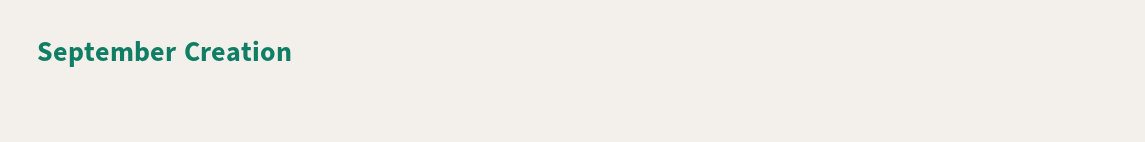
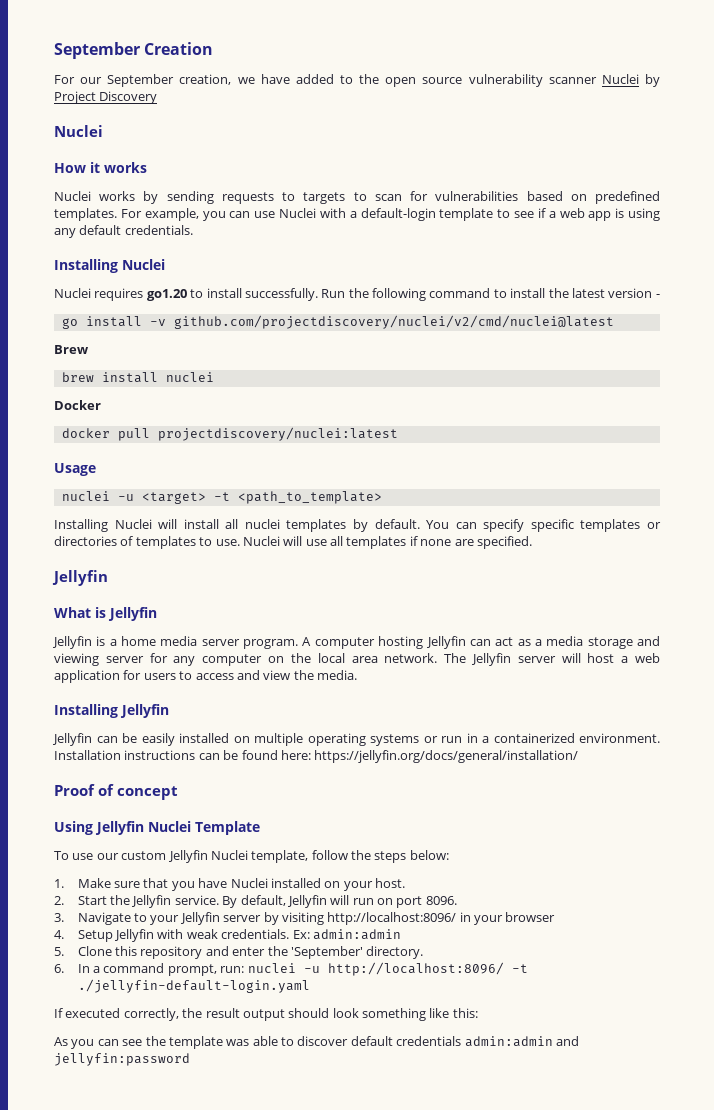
(292, 51) none -> [54,74,660,87] [54,91,158,104] [54,125,103,137] [54,162,147,173] [54,191,660,204] [54,208,660,221] [54,225,193,238] [54,259,165,273] [54,288,660,301] [61,315,614,329] [54,345,88,354] [61,372,214,383] [54,400,101,410] [61,427,398,441] [54,463,96,476] [61,491,382,504] [54,519,661,532] [54,536,532,549] [52,570,108,586] [54,607,157,621] [52,636,661,649] [54,653,660,666] [54,670,357,683] [54,704,169,718] [52,733,660,746] [54,750,579,763] [54,784,178,800] [54,821,260,835] [54,850,449,863] [54,878,406,891] [54,895,457,908] [54,912,556,925] [54,929,401,942] [54,946,424,959] [54,962,528,976] [77,979,310,993] [54,1008,478,1021] [54,1036,579,1049] [54,1053,190,1066] // For our September creation, we have added to the open source vulnerability scanner Nuclei by Project Discovery // Nuclei // How it works // Nuclei works by sending requests to targets to scan for vulnerabilities based on predefined templates. For example, you can use Nuclei with a default-login template to see if a web app is using any default credentials. // Installing Nuclei // Nuclei requires go1.20 to install successfully. Run the following command to install the latest version - // go install -v github.com/projectdiscovery/nuclei/v2/cmd/nuclei@latest // Brew // brew install nuclei // Docker // docker pull projectdiscovery/nuclei:latest // Usage // nuclei -u <target> -t <path_to_template> // Installing Nuclei will install all nuclei templates by default. You can specify specific templates or directories of templates to use. Nuclei will use all templates if none are specified. // Jellyfin // What is Jellyfin // Jellyfin is a home media server program. A computer hosting Jellyfin can act as a media storage and viewing server for any computer on the local area network. The Jellyfin server will host a web application for users to access and view the media. // Installing Jellyfin // Jellyfin can be easily installed on multiple operating systems or run in a containerized environment. Installation instructions can be found here: https://jellyfin.org/docs/general/installation/ // Proof of concept // Using Jellyfin Nuclei Template // To use our custom Jellyfin Nuclei template, follow the steps below: // 1. Make sure that you have Nuclei installed on your host. // 2. Start the Jellyfin service. By default, Jellyfin will run on port 8096. // 3. Navigate to your Jellyfin server by visiting http://localhost:8096/ in your browser // 4. Setup Jellyfin with weak credentials. Ex: admin:admin // 5. Clone this repository and enter the 'September' directory. // 6. In a command prompt, run: nuclei -u http://localhost:8096/ -t ./jellyfin-default-login.yaml // If executed correctly, the result output should look something like this: // As you can see the template was able to discover default credentials admin:admin and jellyfin:password

